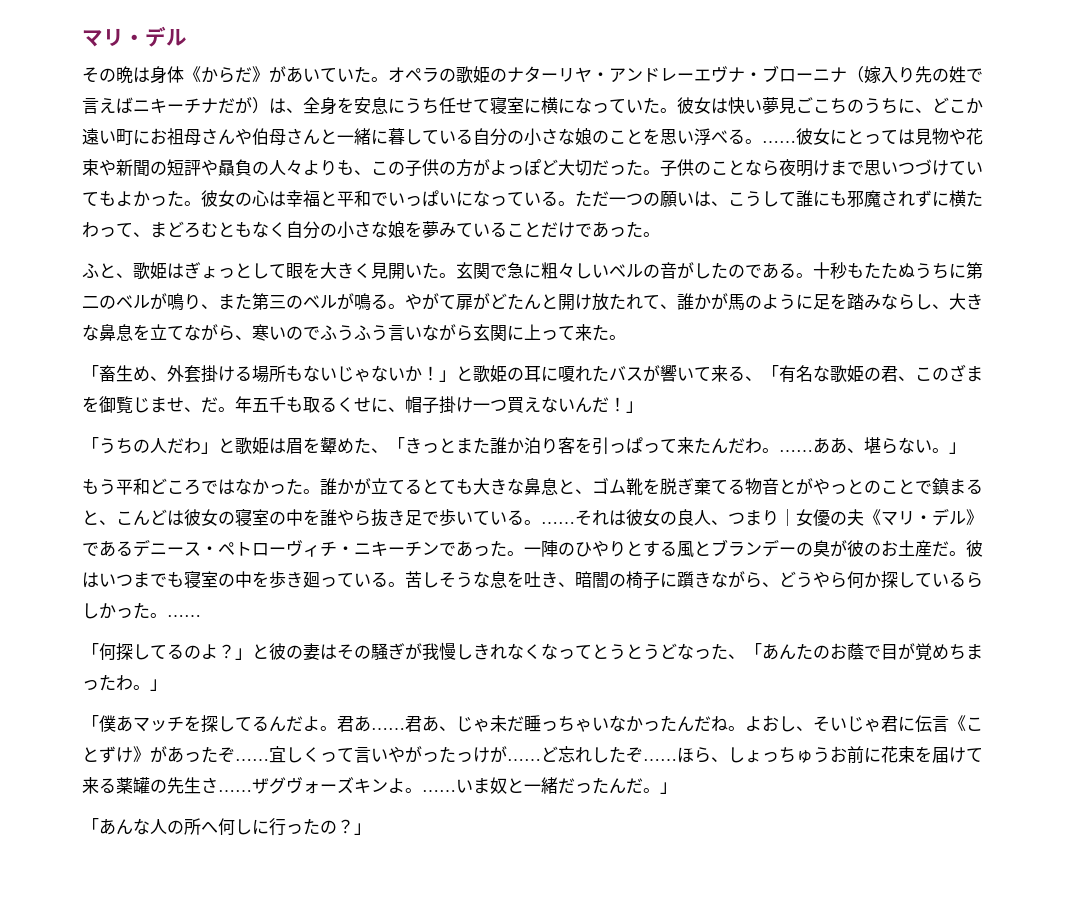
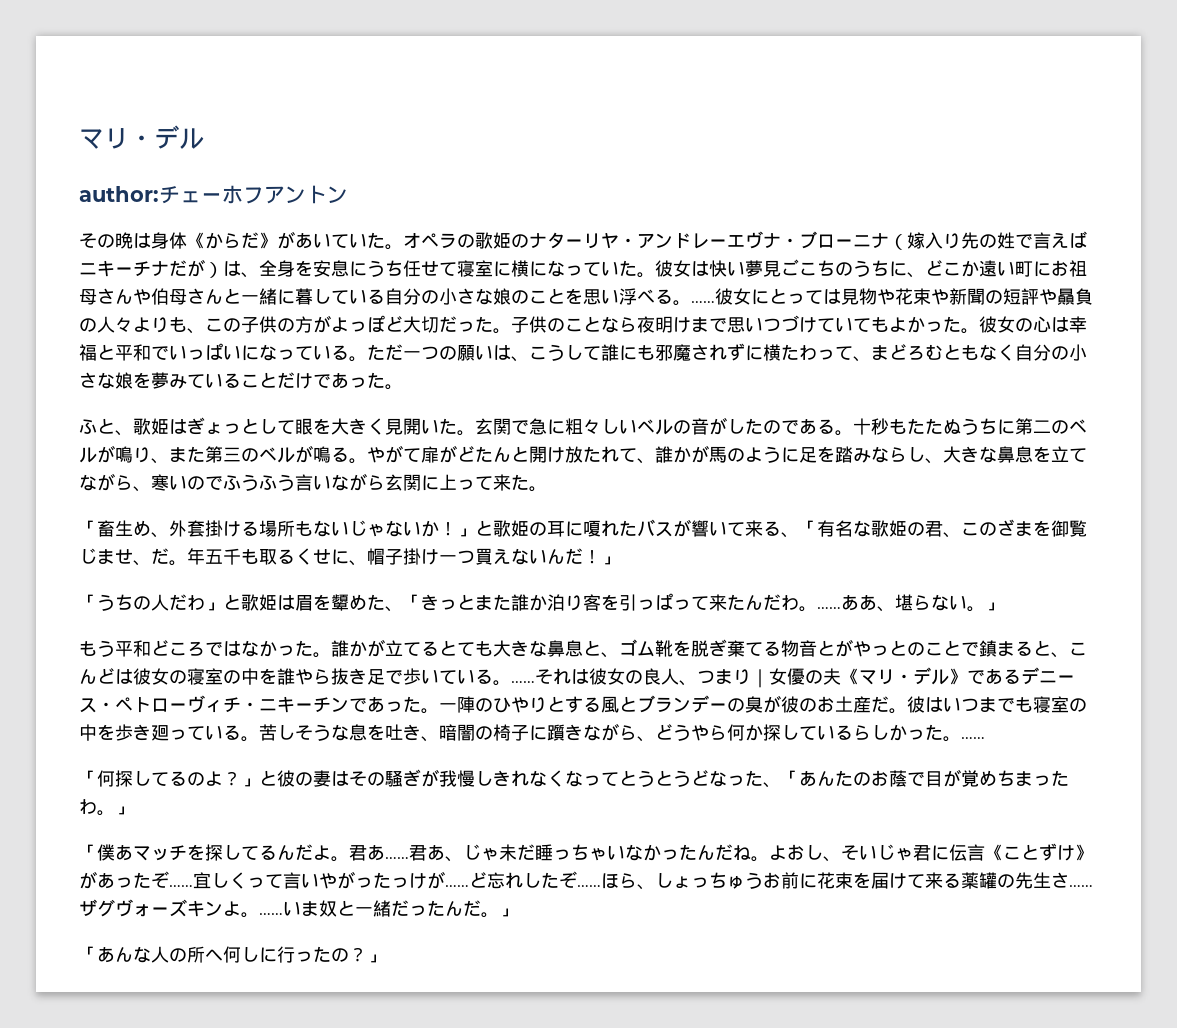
[82,26,187,47] マリ・デル -> [79,125,204,149] [79,185,348,204] マリ・デル // author:チェーホフアントン

